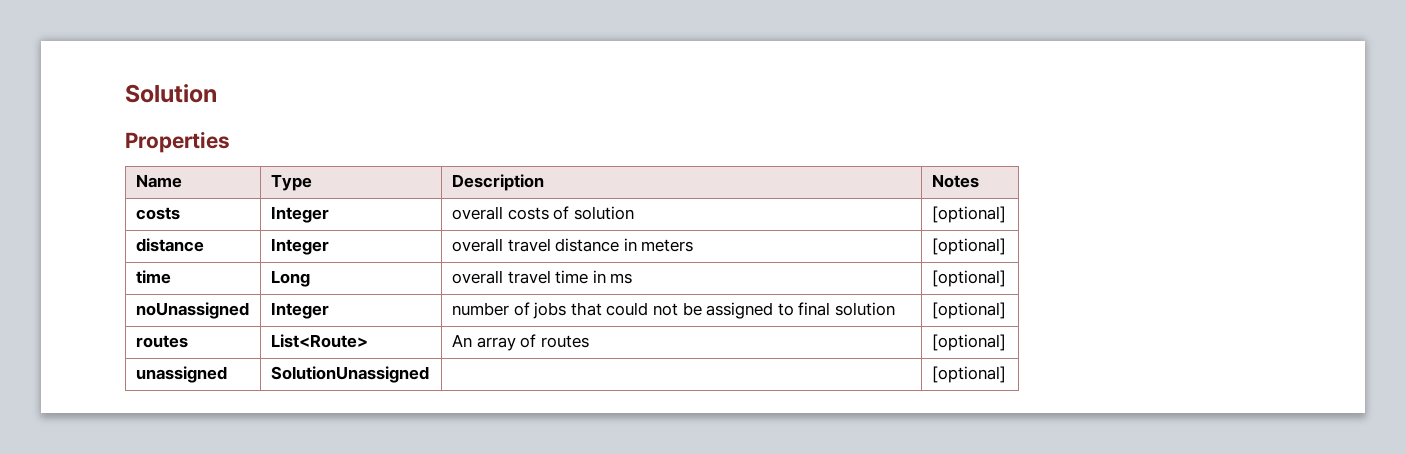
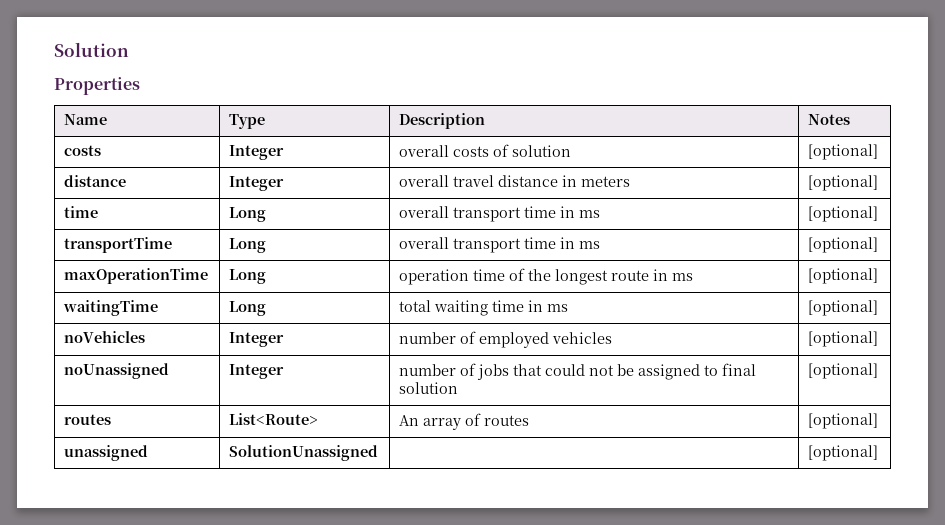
[507,270,633,284] [931,270,1006,287] travel time in ms | [optional] -> [453,206,601,222] [808,206,879,222] [64,237,173,253] [229,238,267,253] [399,237,601,253] [808,237,879,253] [64,268,209,284] [229,269,267,284] [399,268,694,285] [808,268,879,284] [63,300,159,316] [229,301,267,316] [399,300,569,316] [808,300,879,316] [64,331,146,343] [229,332,285,347] [399,331,613,348] [808,331,879,347] transport time in ms | [optional] // transportTime | Long | overall transport time in ms | [optional] // maxOperationTime | Long | operation time of the longest route in ms | [optional] // waitingTime | Long | total waiting time in ms | [optional] // noVehicles | Integer | number of employed vehicles | [optional]

